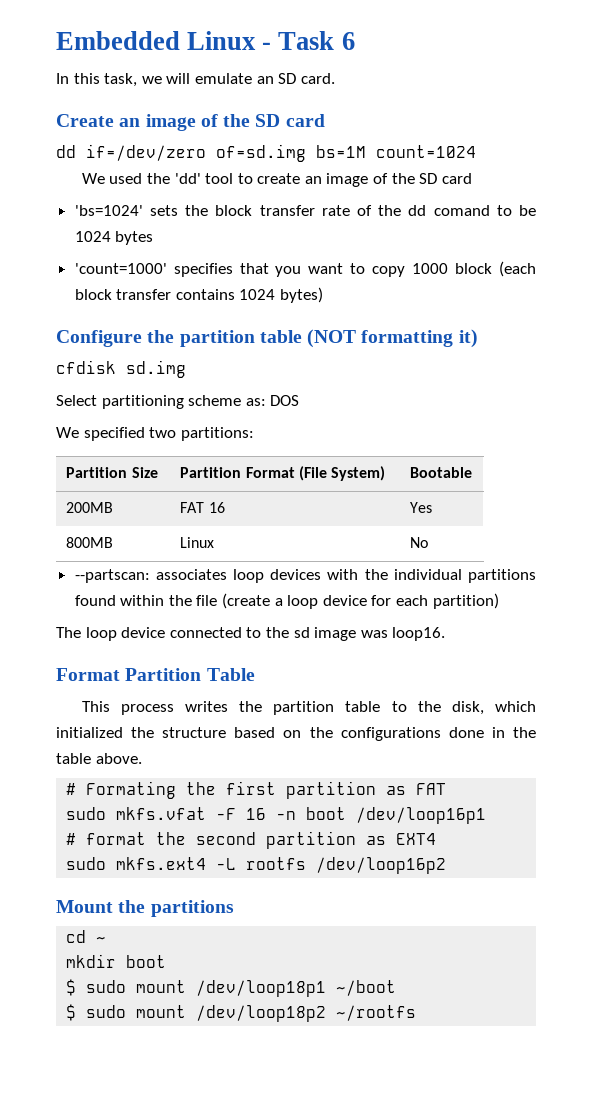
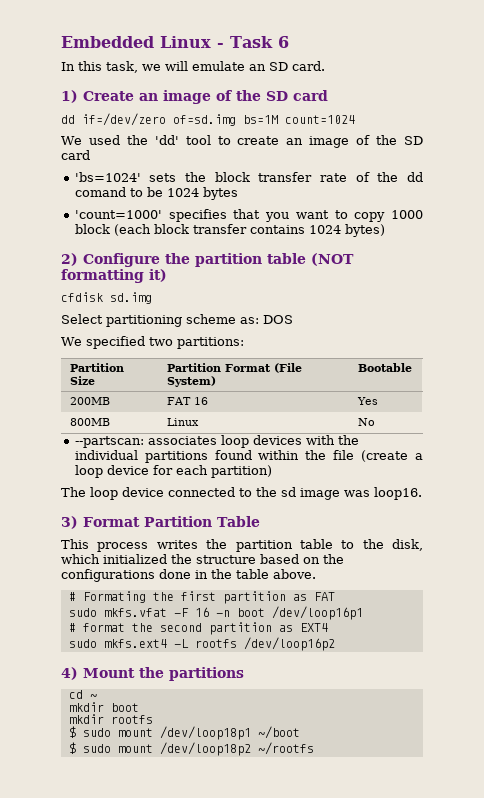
(335, 78) none -> [61,90,78,103] 1)
(324, 295) none -> [61,253,78,266] 2)
(446, 634) none -> [61,516,78,529] 3)
(447, 865) none -> [61,667,78,680] 4)
(167, 961) none -> [68,714,153,724] // mkdir rootfs

